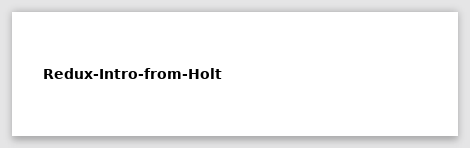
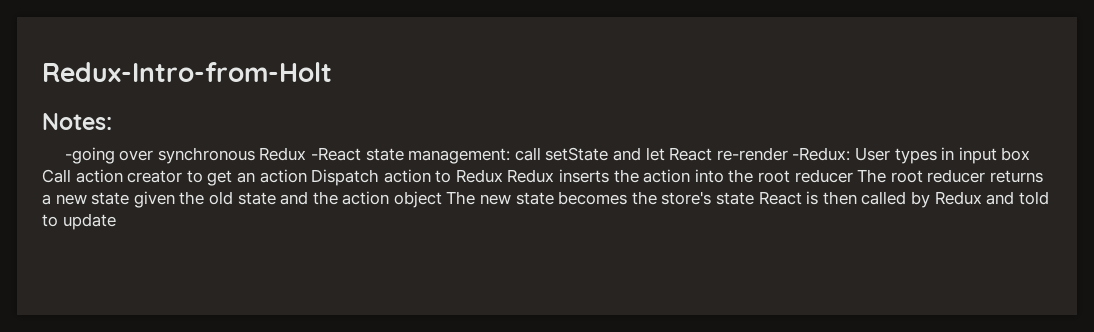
(222, 73) none -> [42,113,112,130] [64,147,1031,164] [42,169,1043,186] [42,191,1049,208] [42,213,116,230] // Notes: // -going over synchronous Redux -React state management: call setState and let React re-render -Redux: User types in input box Call action creator to get an action Dispatch action to Redux Redux inserts the action into the root reducer The root reducer returns a new state given the old state and the action object The new state becomes the store's state React is then called by Redux and told to update

